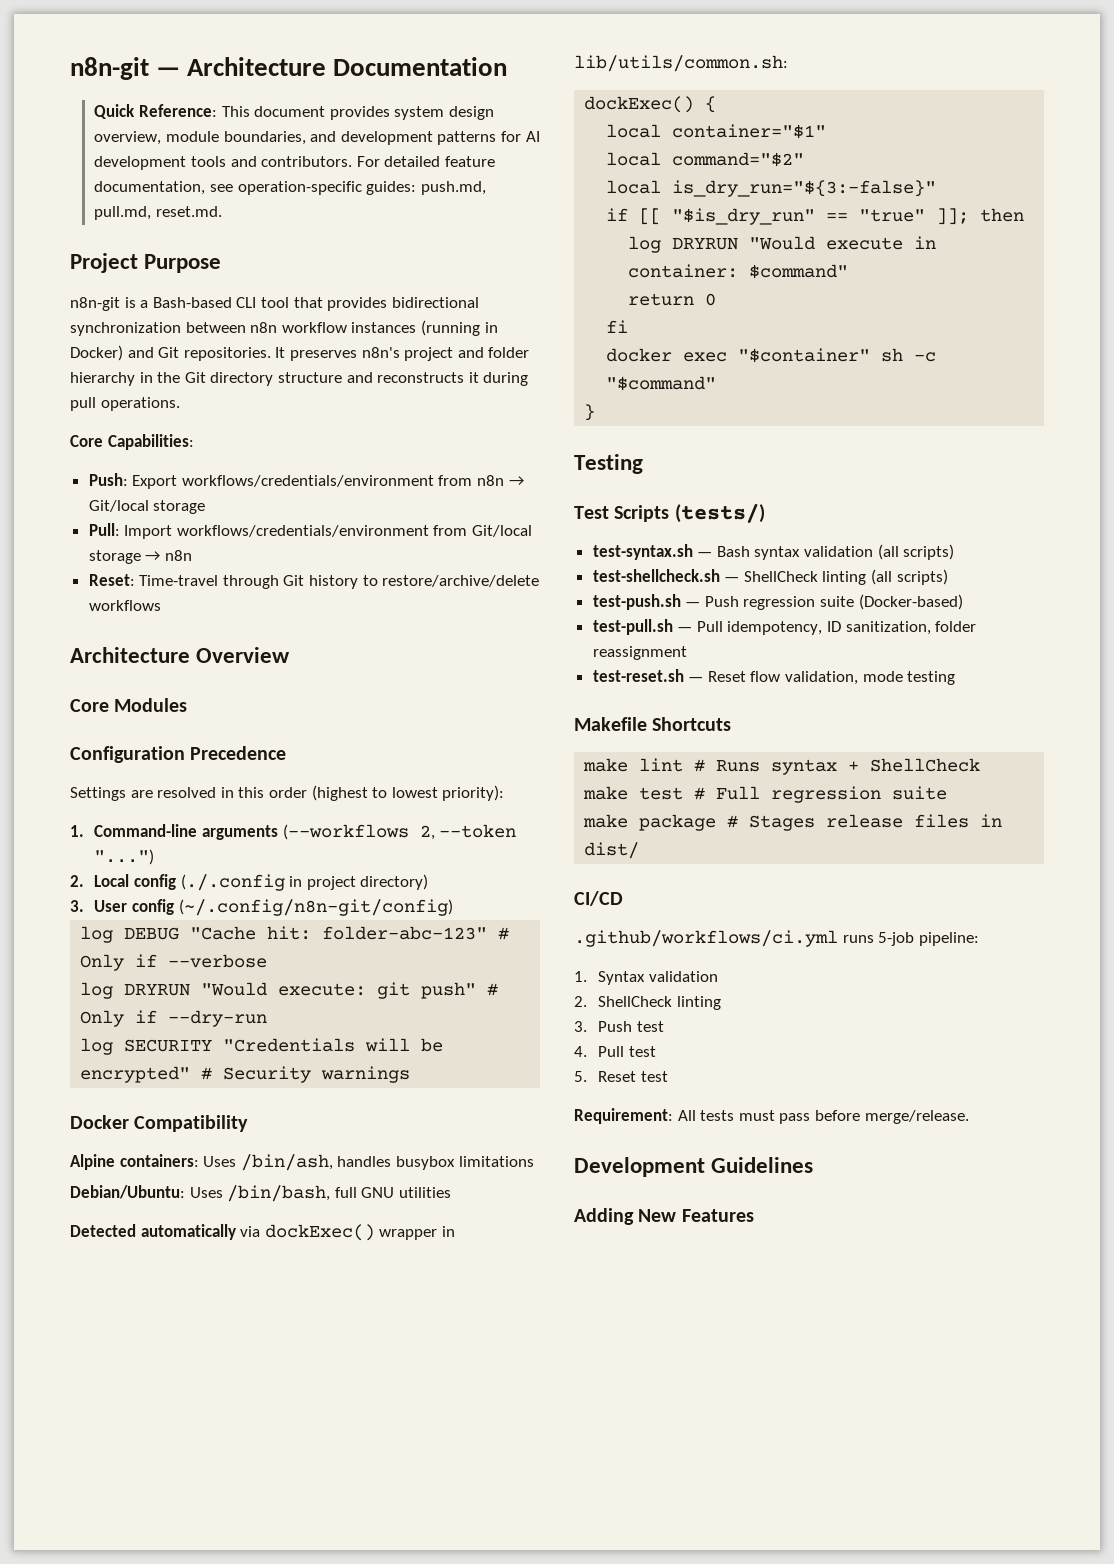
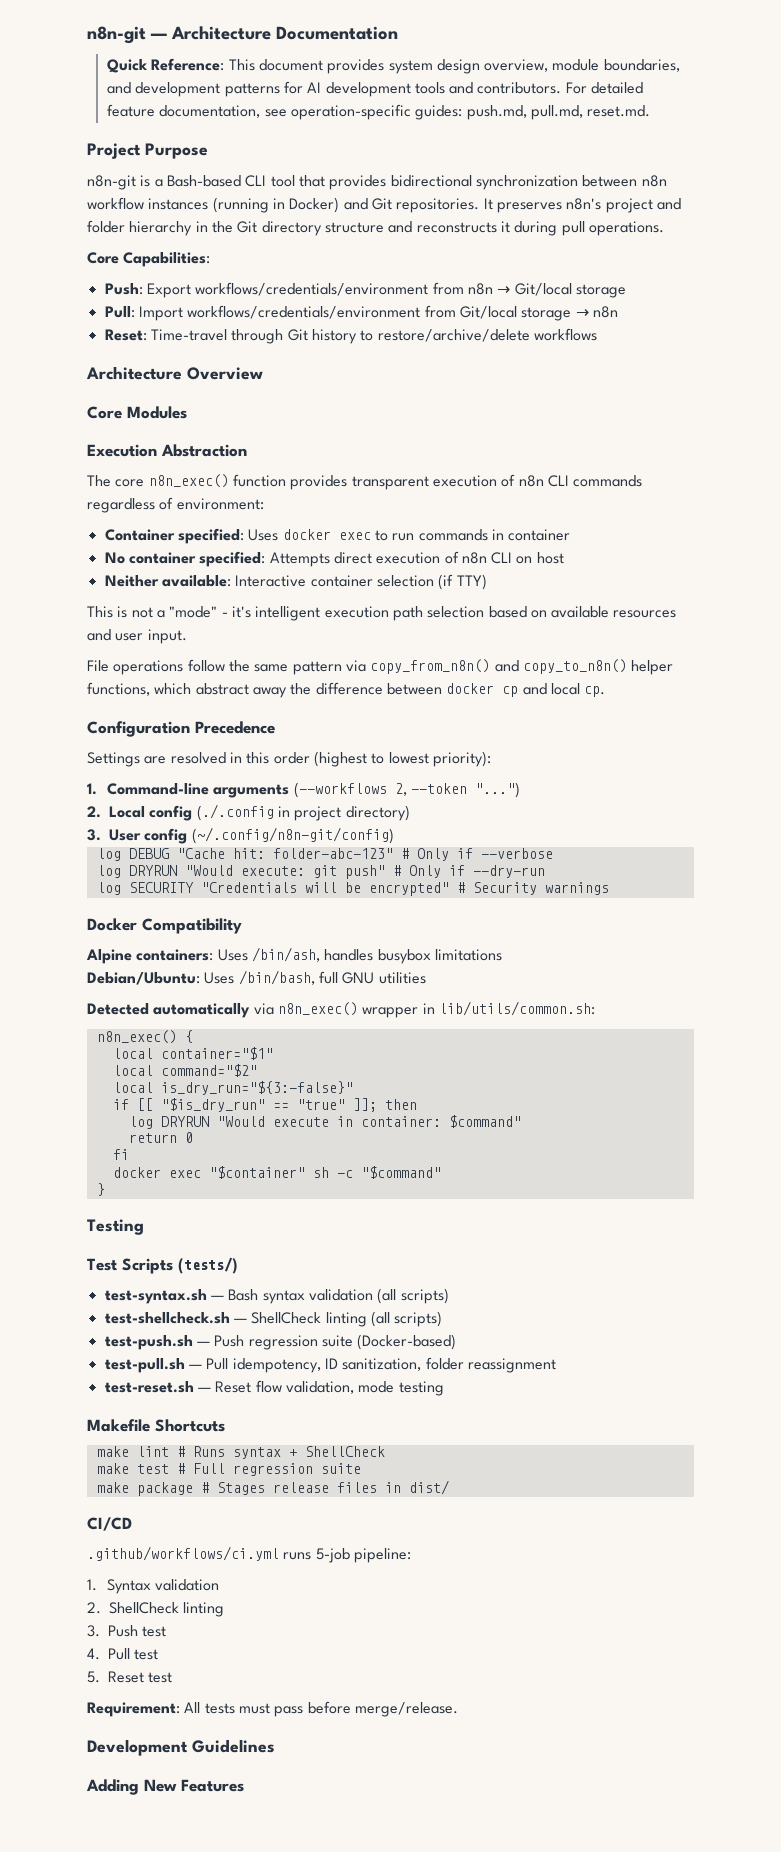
(188, 705) none -> [87,444,247,457] [87,474,643,490] [87,497,264,513] [104,528,571,544] [104,551,564,567] [104,574,487,590] [87,606,677,621] [87,629,187,644] [87,659,674,675] [87,682,606,698] // Execution Abstraction // The core n8n_exec() function provides transparent execution of n8n CLI commands regardless of environment: // Container specified: Uses docker exec to run commands in container // No container specified: Attempts direct execution of n8n CLI on host // Neither available: Interactive container selection (if TTY) // This is not a "mode" - it's intelligent execution path selection based on available resources and user input. // File operations follow the same pattern via copy_from_n8n() and copy_to_n8n() helper functions, which abstract away the difference between docker cp and local cp.
[264,1224,375,1241] dockExec() -> [277,1002,358,1016] n8n_exec()
[584,96,695,113] dockExec() -> [96,1030,177,1044] n8n_exec()

